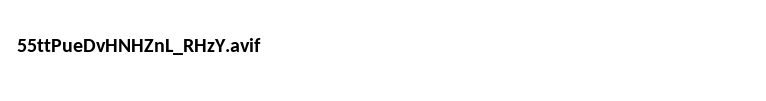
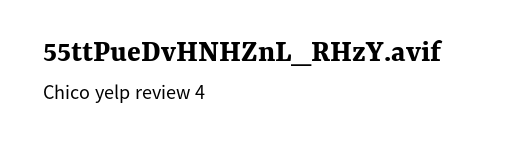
(261, 46) none -> [43,84,205,103] // Chico yelp review 4

